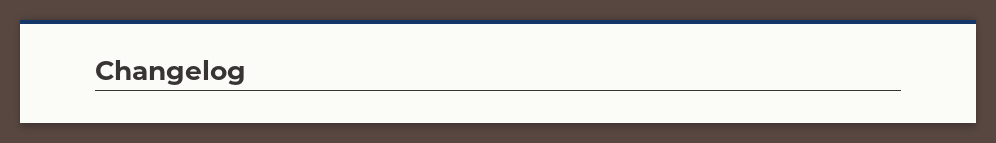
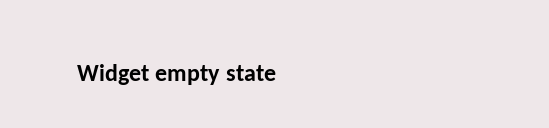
[95,60,246,85] Changelog -> [77,64,276,85] Widget empty state

